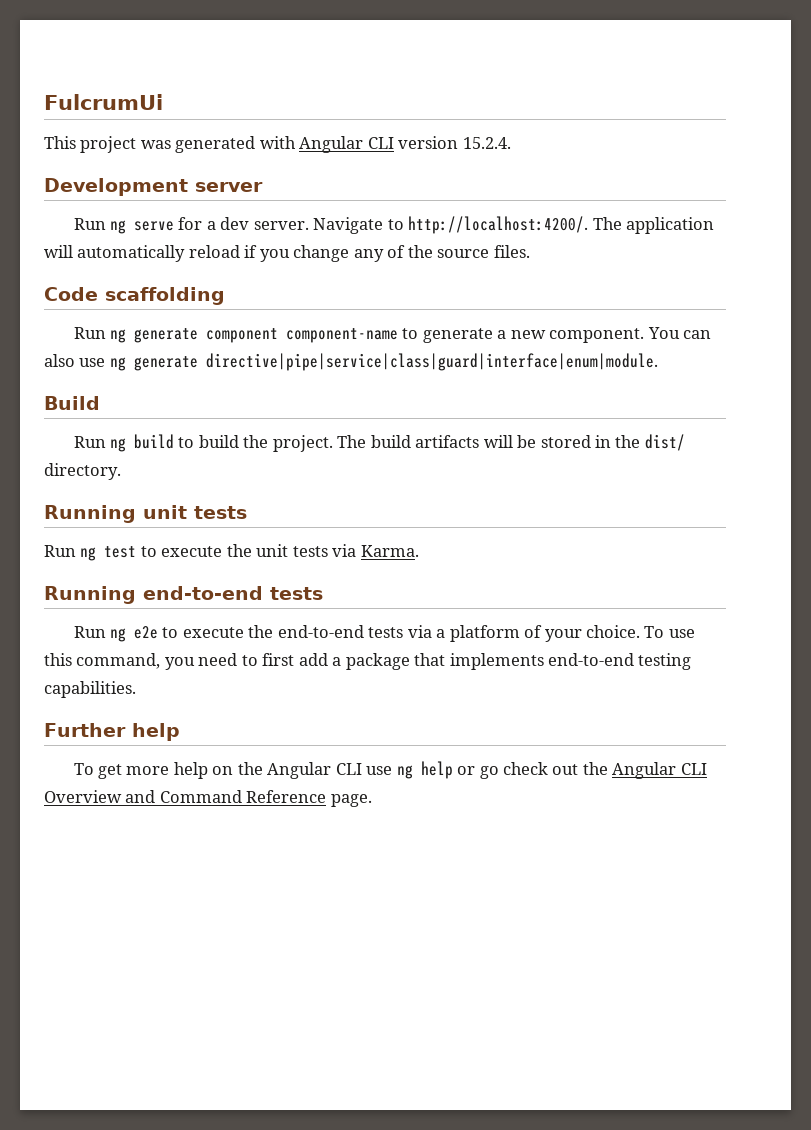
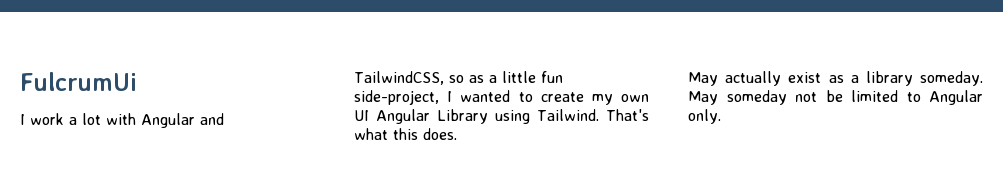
[44,136,511,153] [44,178,263,196] [73,216,715,234] [44,245,530,262] [44,287,225,305] [73,327,712,343] [44,353,658,371] [44,396,100,410] [73,434,685,452] [44,463,121,480] [44,505,247,523] [44,544,419,561] [44,586,323,604] [73,625,695,642] [44,653,692,670] [44,681,136,698] [44,723,180,741] [73,761,707,779] [44,790,372,807] This project was generated with Angular CLI version 15.2.4. // Development server // Run ng serve for a dev server. Navigate to http://localhost:4200/. The application will automatically reload if you change any of the source files. // Code scaffolding // Run ng generate component component-name to generate a new component. You can also use ng generate directive|pipe|service|class|guard|interface|enum|module. // Build // Run ng build to build the project. The build artifacts will be stored in the dist/ directory. // Running unit tests // Run ng test to execute the unit tests via Karma. // Running end-to-end tests // Run ng e2e to execute the end-to-end tests via a platform of your choice. To use this command, you need to first add a package that implements end-to-end testing capabilities. // Further help // To get more help on the Angular CLI use ng help or go check out the Angular CLI Overview and Command Reference page. -> [20,113,224,128] [354,71,563,85] [354,90,649,105] [354,109,649,124] [354,128,457,140] [688,71,983,86] [688,90,983,105] [688,109,721,124] I work a lot with Angular and TailwindCSS, so as a little fun side-project, I wanted to create my own UI Angular Library using Tailwind. That's what this does. // May actually exist as a library someday. May someday not be limited to Angular only.

